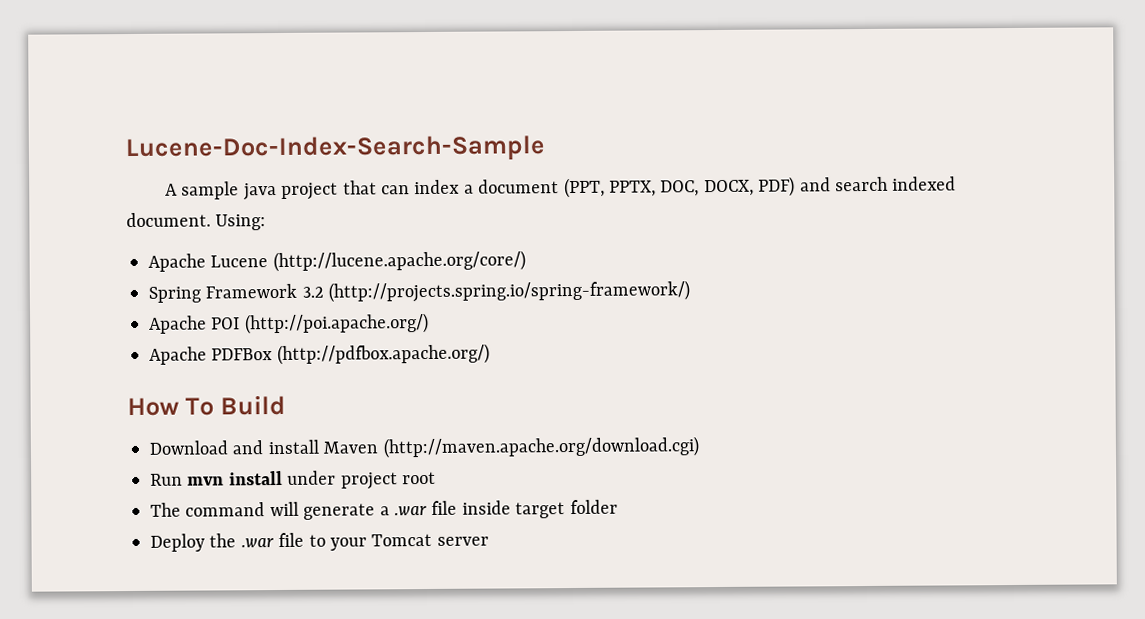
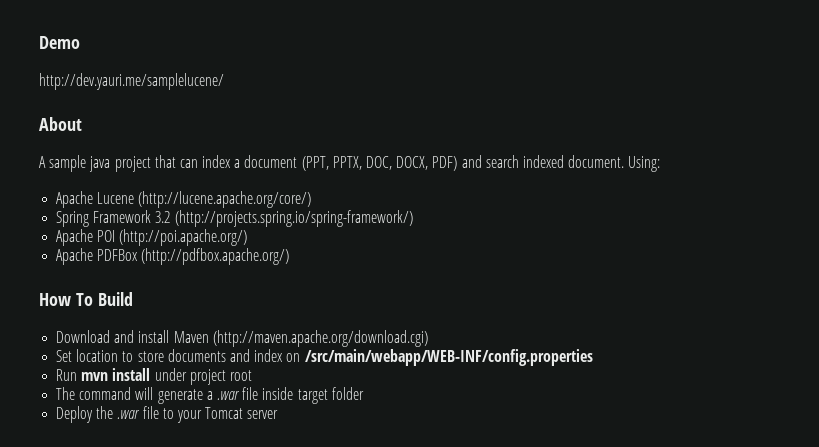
[125,135,545,164] Lucene-Doc-Index-Search-Sample -> [39,36,80,49] [39,73,224,90] [39,117,82,131] Demo // http://dev.yauri.me/samplelucene/ // About
(700, 447) none -> [56,349,593,366] // Set location to store documents and index on /src/main/webapp/WEB-INF/config.properties

